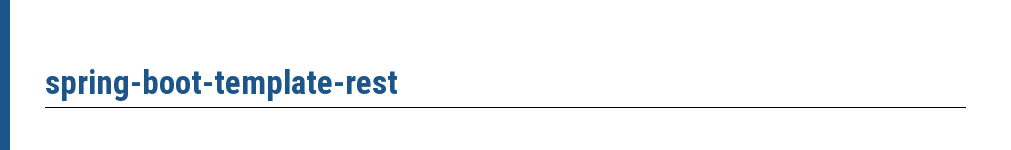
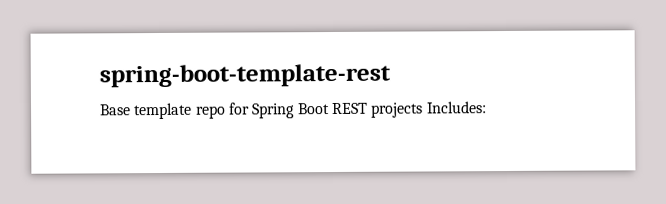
(398, 85) none -> [100,101,487,120] // Base template repo for Spring Boot REST projects Includes:

